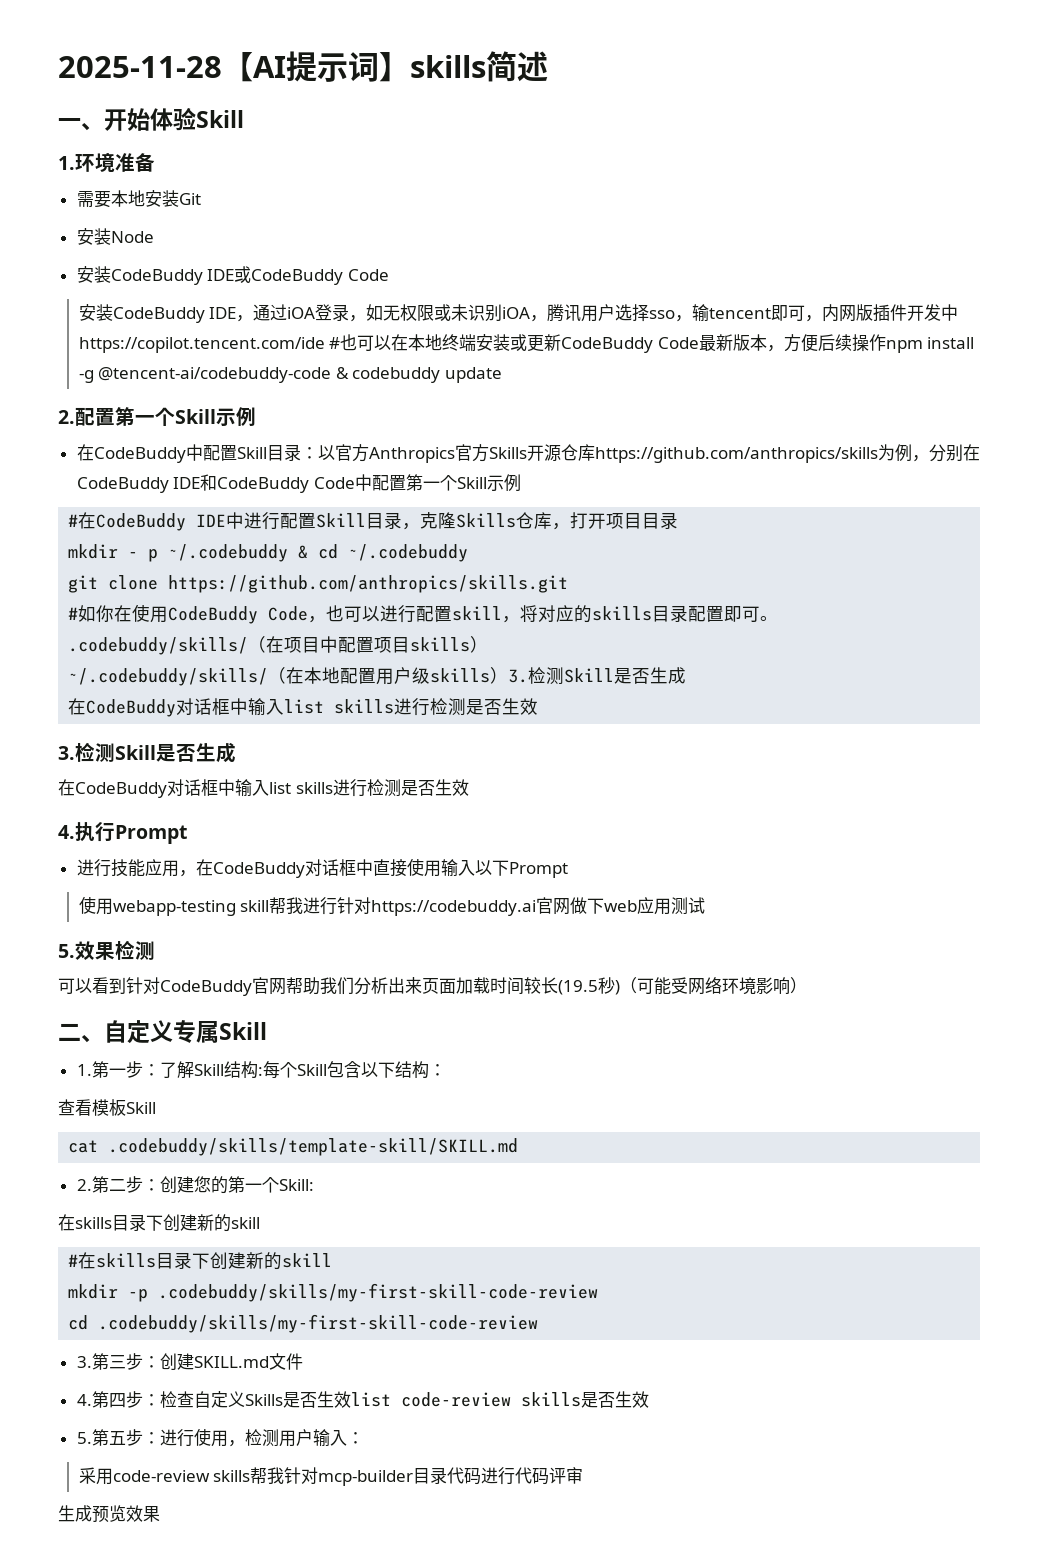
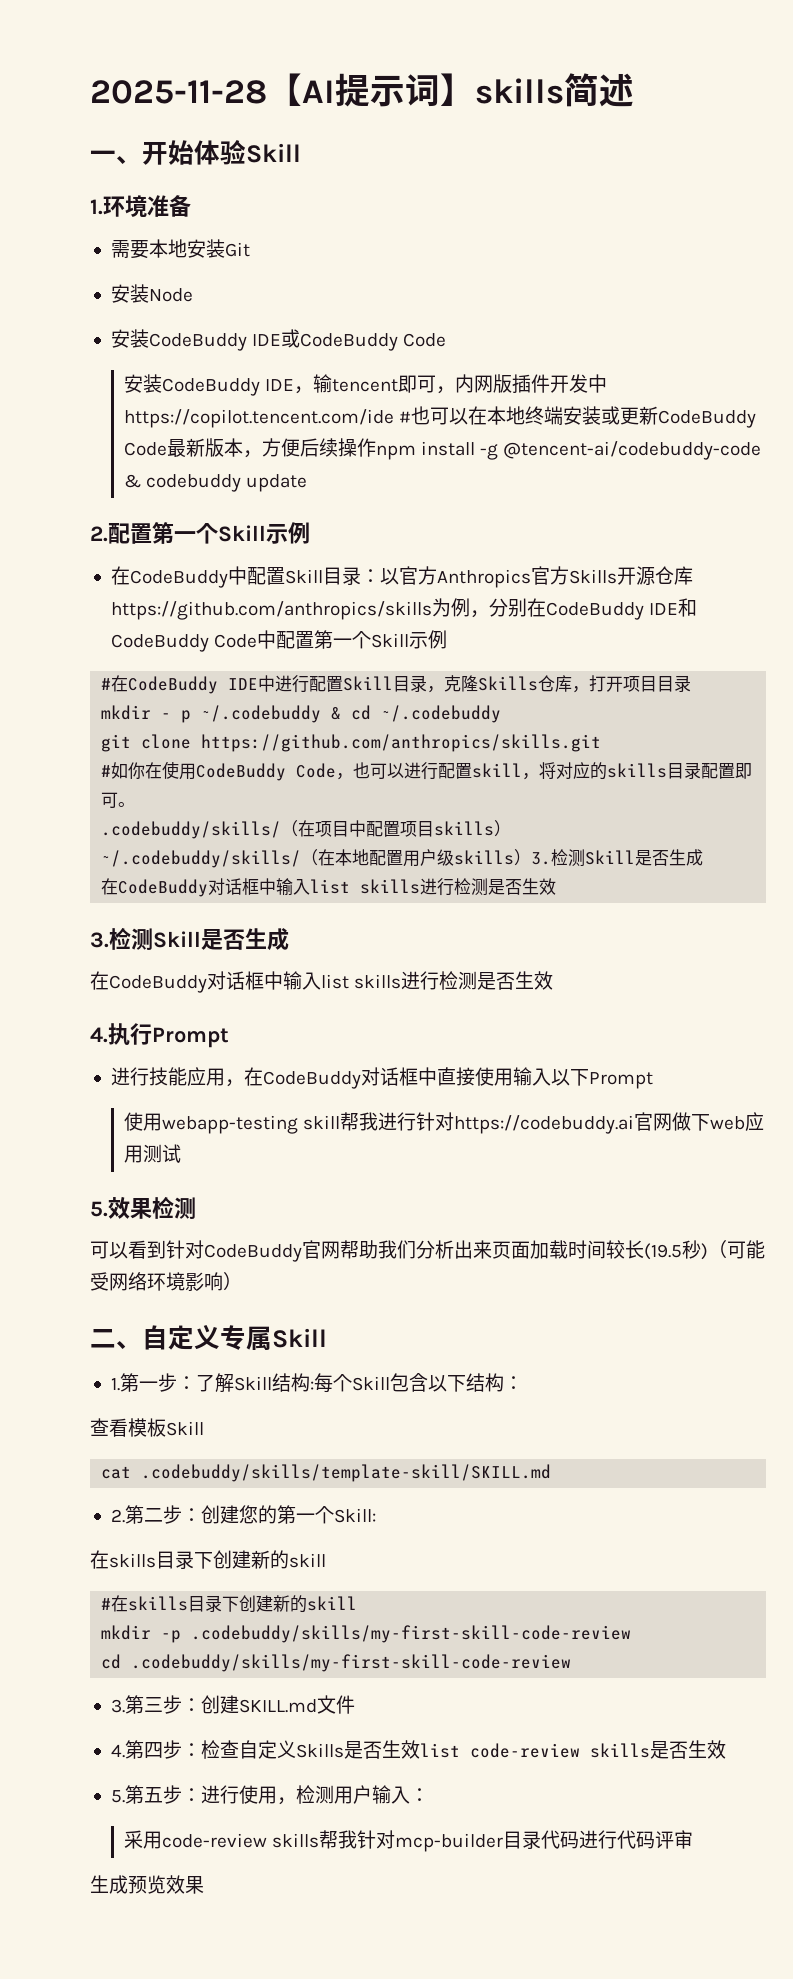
[253,304,693,322] 通过iOA登录，如无权限或未识别iOA，腾讯用户选择sso， -> (314, 390) none

